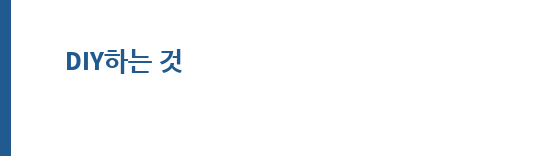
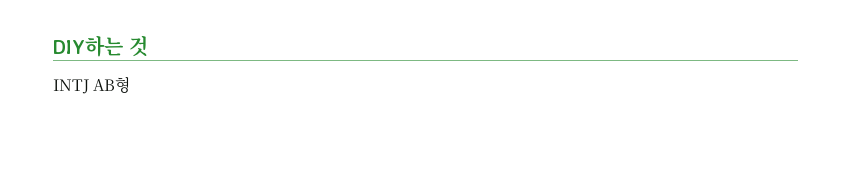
(184, 61) none -> [53,76,131,94] // INTJ AB형

